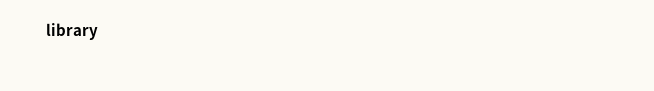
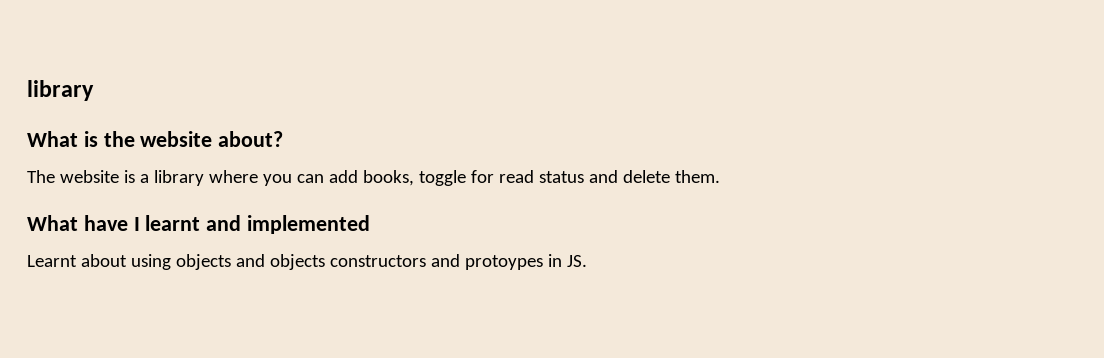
[46,23,98,40] library -> [27,80,94,101] [27,131,284,147] [27,170,720,186] [27,215,371,234] [27,254,587,270] library // What is the website about? // The website is a library where you can add books, toggle for read status and delete them. // What have I learnt and implemented // Learnt about using objects and objects constructors and protoypes in JS.

